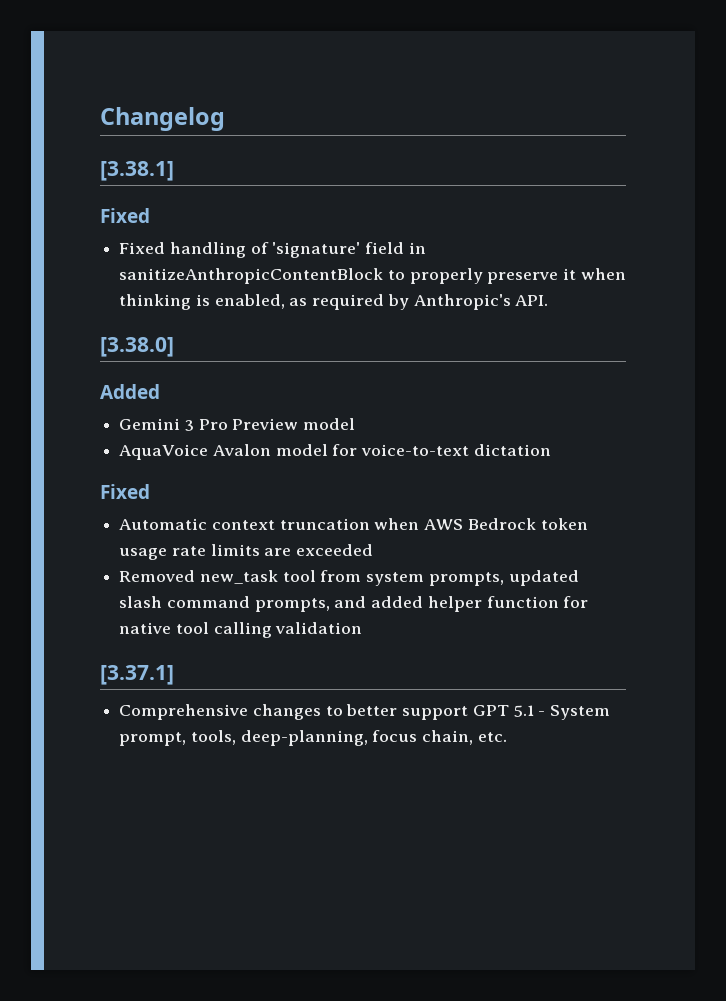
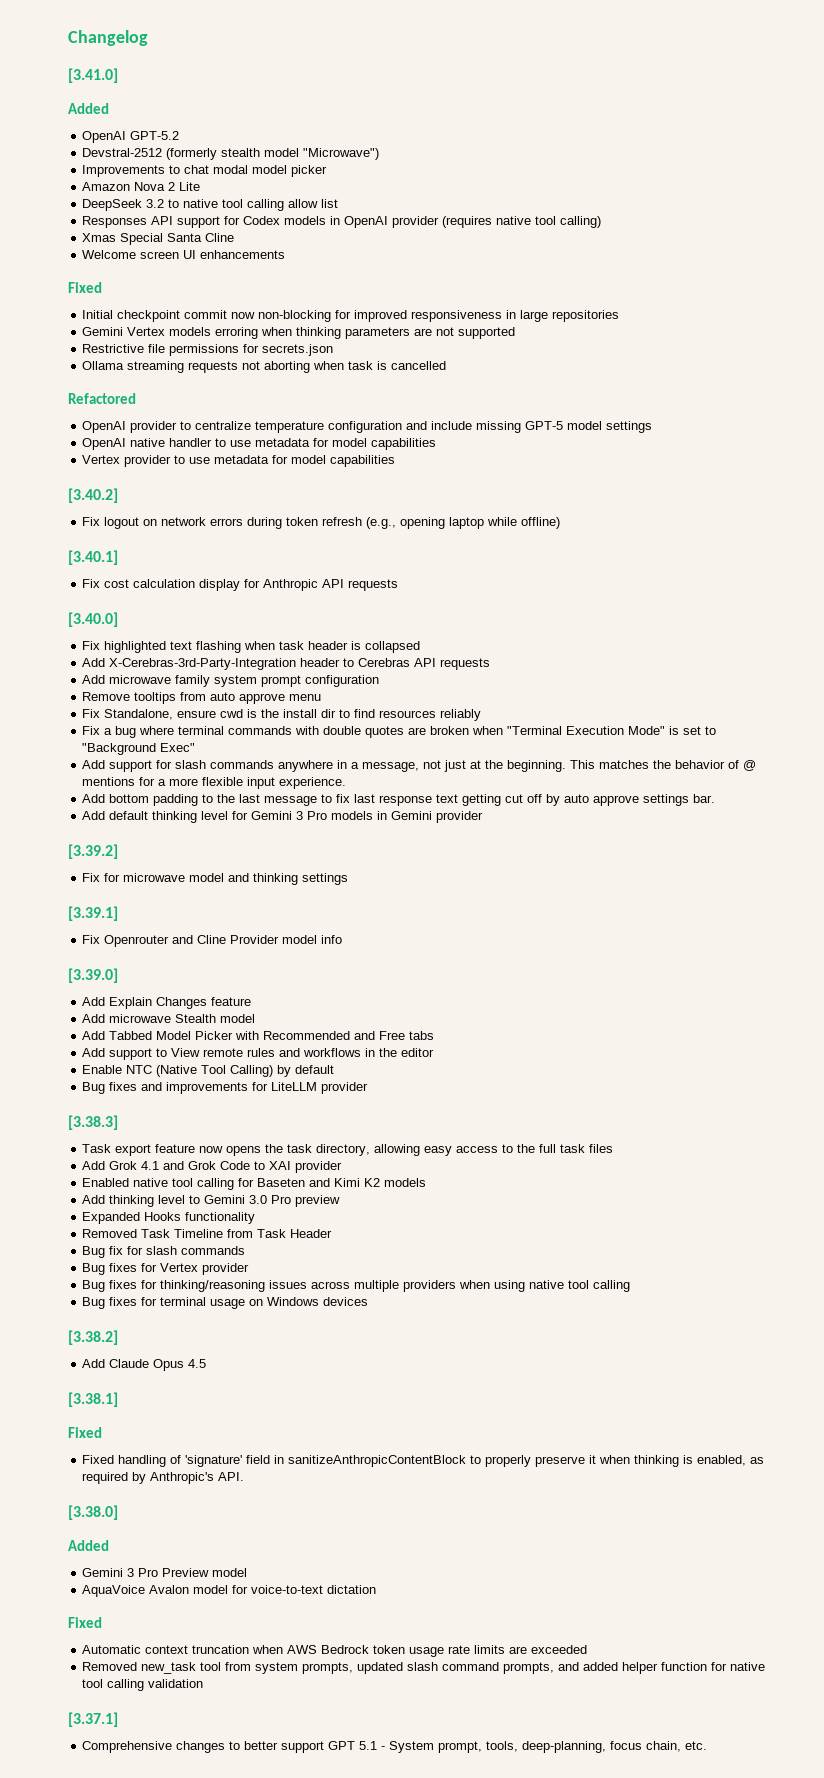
(225, 119) none -> [68,68,118,83] [68,103,109,114] [82,131,180,143] [82,148,380,160] [82,165,328,177] [82,182,201,191] [82,199,339,211] [82,216,602,228] [82,233,235,245] [82,250,286,259] [68,282,102,293] [82,310,620,322] [82,327,516,339] [82,344,334,356] [82,361,447,373] [68,393,136,404] [82,421,653,433] [82,438,437,450] [82,455,396,467] [68,488,118,503] [82,517,561,529] [68,550,118,565] [82,579,399,591] [68,612,118,627] [82,641,421,653] [82,658,491,670] [82,675,380,687] [82,692,322,704] [82,709,482,721] [82,726,717,738] [82,743,196,755] [82,760,757,772] [82,777,347,789] [82,794,716,806] [82,811,484,823] [68,844,118,859] [82,873,349,885] [68,906,118,921] [82,935,343,947] [68,968,118,983] [82,997,252,1009] [82,1014,256,1023] [82,1031,435,1040] [82,1048,435,1060] [82,1065,335,1077] [82,1082,369,1094] [68,1115,118,1130] [82,1144,614,1156] [82,1161,343,1173] [82,1178,427,1190] [82,1195,341,1207] [82,1212,256,1224] [82,1229,333,1238] [82,1246,246,1258] [82,1263,250,1275] [82,1280,631,1292] [82,1297,369,1309] [68,1330,118,1345] [82,1359,207,1371] // [3.41.0] // Added // OpenAI GPT-5.2 // Devstral-2512 (formerly stealth model "Microwave") // Improvements to chat modal model picker // Amazon Nova 2 Lite // DeepSeek 3.2 to native tool calling allow list // Responses API support for Codex models in OpenAI provider (requires native tool calling) // Xmas Special Santa Cline // Welcome screen UI enhancements // Fixed // Initial checkpoint commit now non-blocking for improved responsiveness in large repositories // Gemini Vertex models erroring when thinking parameters are not supported // Restrictive file permissions for secrets.json // Ollama streaming requests not aborting when task is cancelled // Refactored // OpenAI provider to centralize temperature configuration and include missing GPT-5 model settings // OpenAI native handler to use metadata for model capabilities // Vertex provider to use metadata for model capabilities // [3.40.2] // Fix logout on network errors during token refresh (e.g., opening laptop while offline) // [3.40.1] // Fix cost calculation display for Anthropic API requests // [3.40.0] // Fix highlighted text flashing when task header is collapsed // Add X-Cerebras-3rd-Party-Integration header to Cerebras API requests // Add microwave family system prompt configuration // Remove tooltips from auto approve menu // Fix Standalone, ensure cwd is the install dir to find resources reliably // Fix a bug where terminal commands with double quotes are broken when "Terminal Execution Mode" is set to "Background Exec" // Add support for slash commands anywhere in a message, not just at the beginning. This matches the behavior of @ mentions for a more flexible input experience. // Add bottom padding to the last message to fix last response text getting cut off by auto approve settings bar. // Add default thinking level for Gemini 3 Pro models in Gemini provider // [3.39.2] // Fix for microwave model and thinking settings // [3.39.1] // Fix Openrouter and Cline Provider model info // [3.39.0] // Add Explain Changes feature // Add microwave Stealth model // Add Tabbed Model Picker with Recommended and Free tabs // Add support to View remote rules and workflows in the editor // Enable NTC (Native Tool Calling) by default // Bug fixes and improvements for LiteLLM provider // [3.38.3] // Task export feature now opens the task directory, allowing easy access to the full task files // Add Grok 4.1 and Grok Code to XAI provider // Enabled native tool calling for Baseten and Kimi K2 models // Add thinking level to Gemini 3.0 Pro preview // Expanded Hooks functionality // Removed Task Timeline from Task Header // Bug fix for slash commands // Bug fixes for Vertex provider // Bug fixes for thinking/reasoning issues across multiple providers when using native tool calling // Bug fixes for terminal usage on Windows devices // [3.38.2] // Add Claude Opus 4.5

